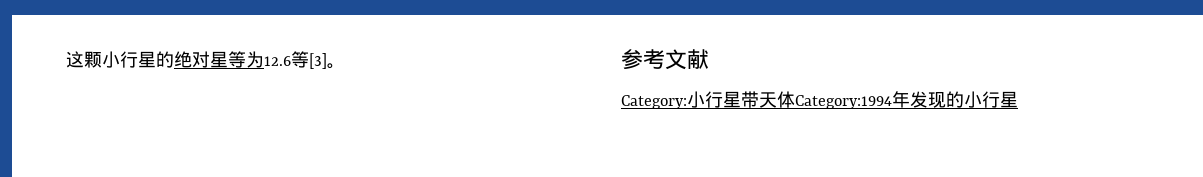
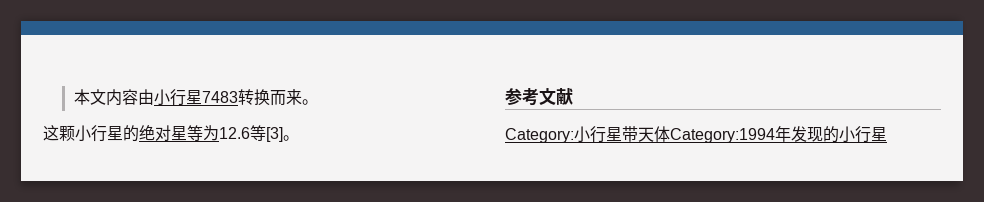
(66, 59) none -> [73,89,318,106] 本文内容由小行星7483转换而来。 //

